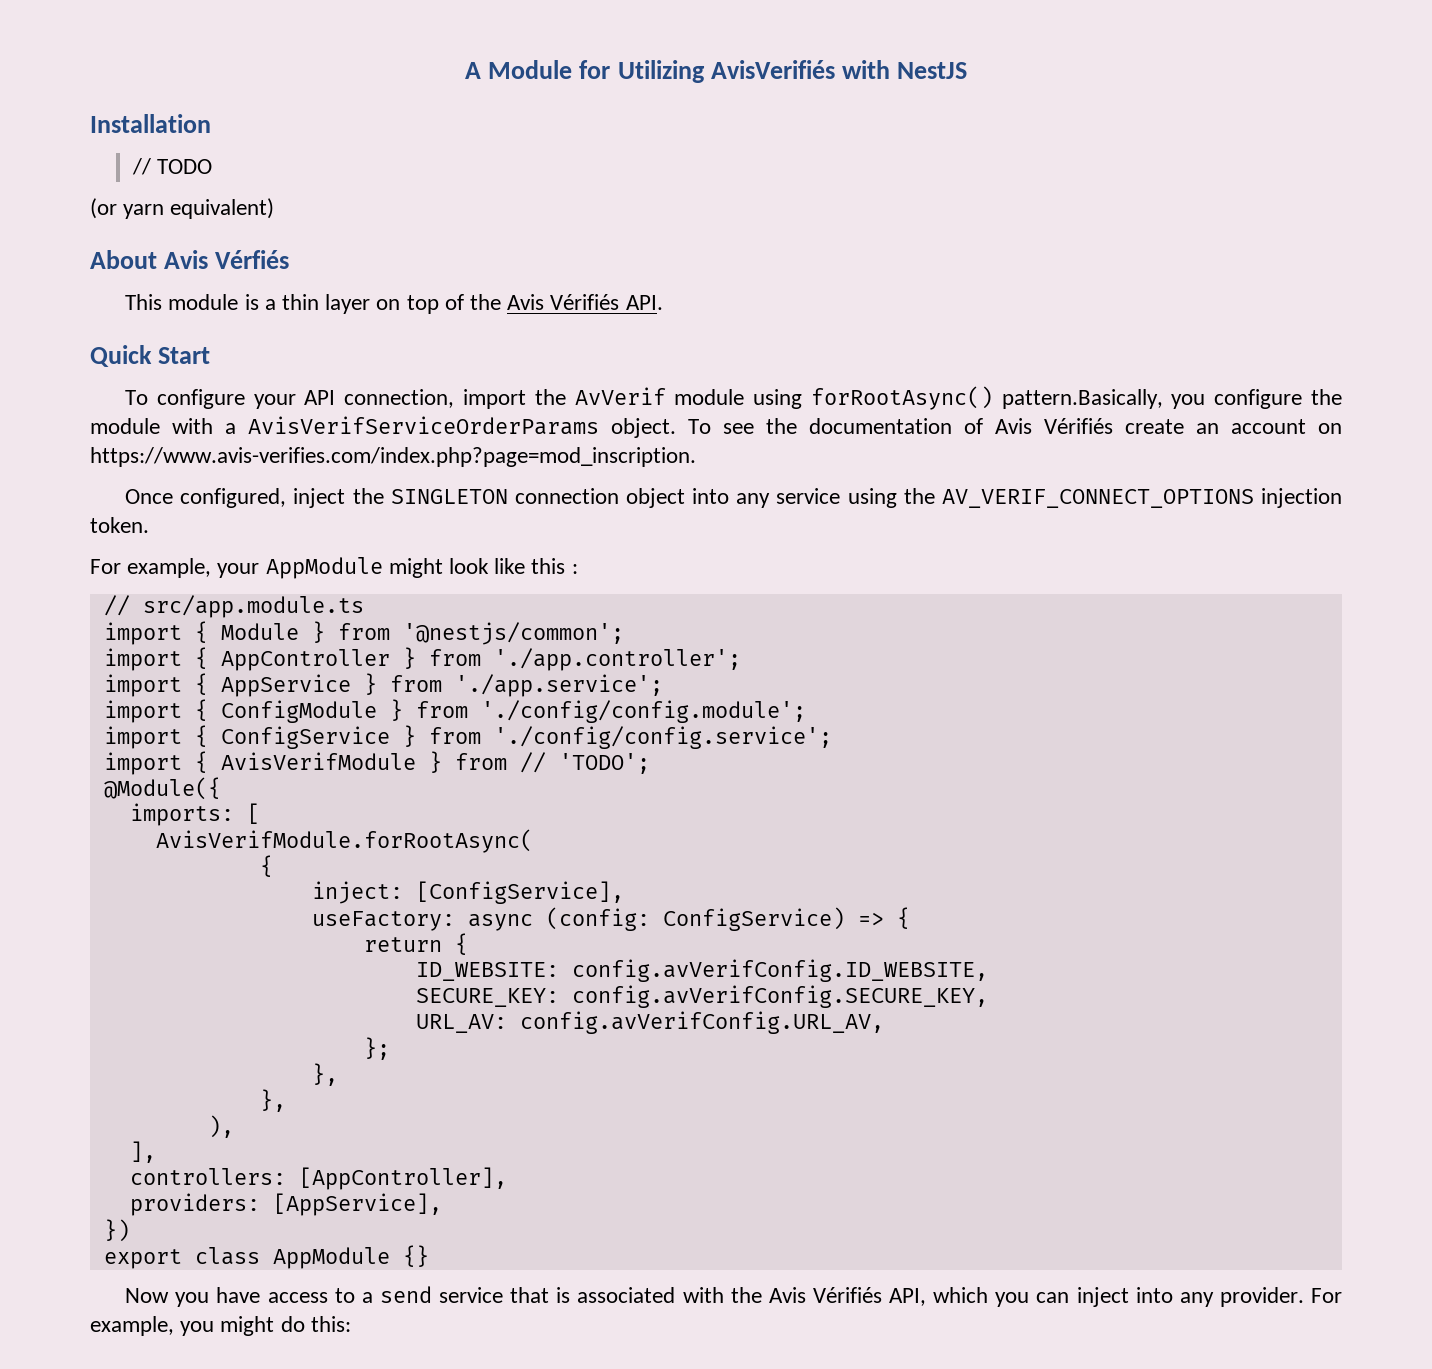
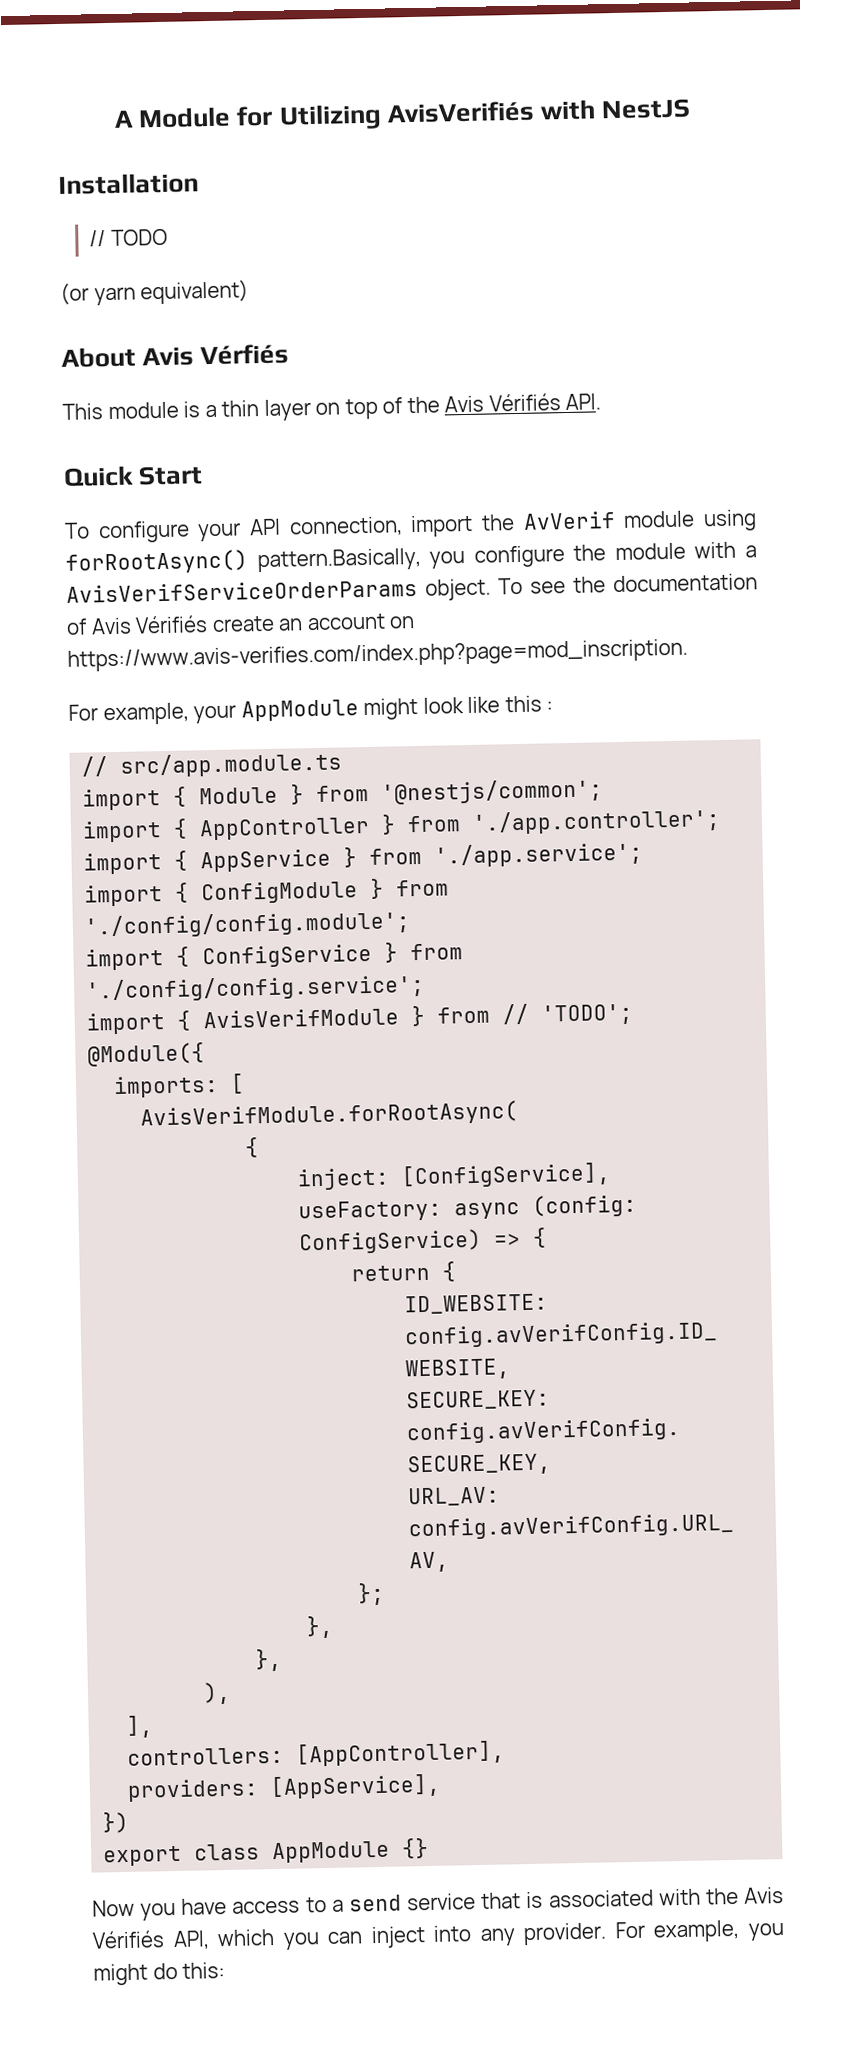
[125,488,1342,508] [90,517,149,533] // Once configured, inject the SINGLETON connection object into any service using the AV_VERIF_CONNECT_OPTIONS injection token. -> (688, 655) none

